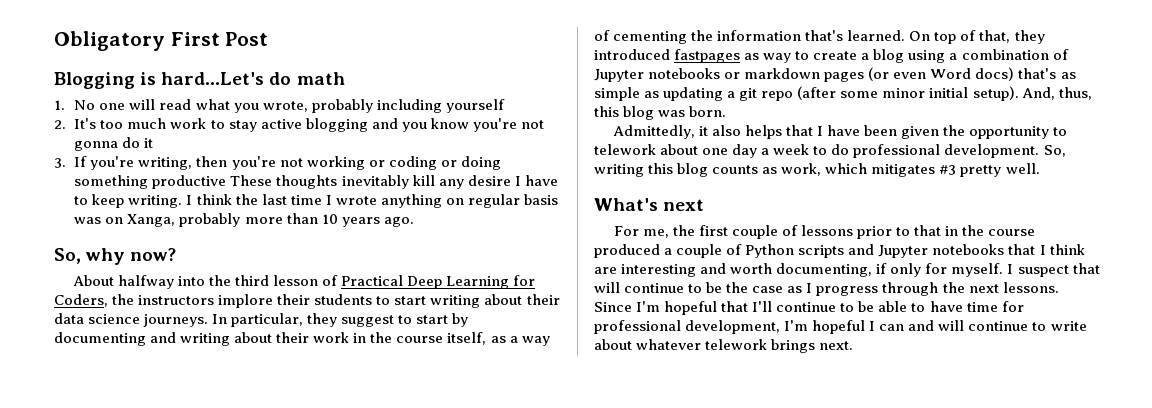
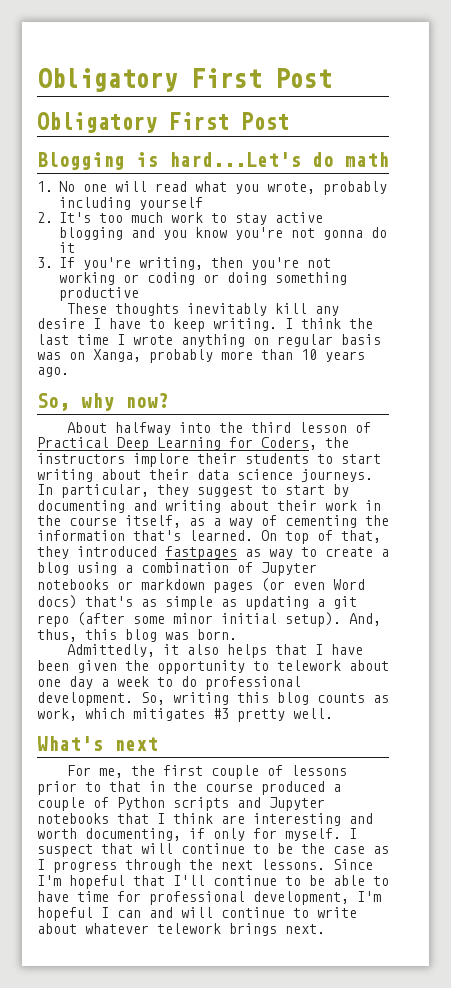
[54,31,269,51] Obligatory First Post -> [37,68,331,92] [37,112,289,133] Obligatory First Post // Obligatory First Post
(227, 182) none -> (139, 294) //

